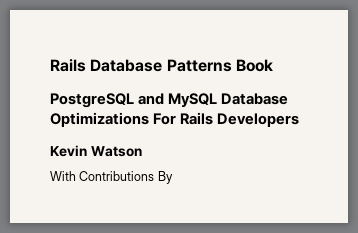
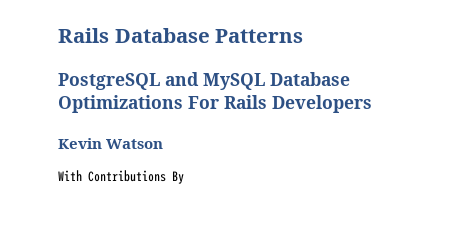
[235,59,273,72] Book -> (304, 36) none

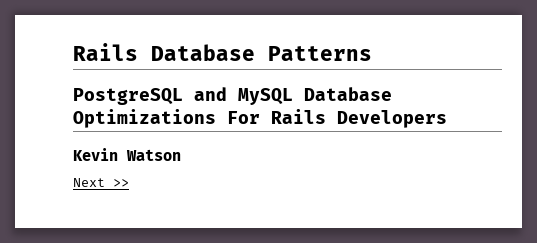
[58,170,184,184] With Contributions By -> [73,178,129,187] Next >>

